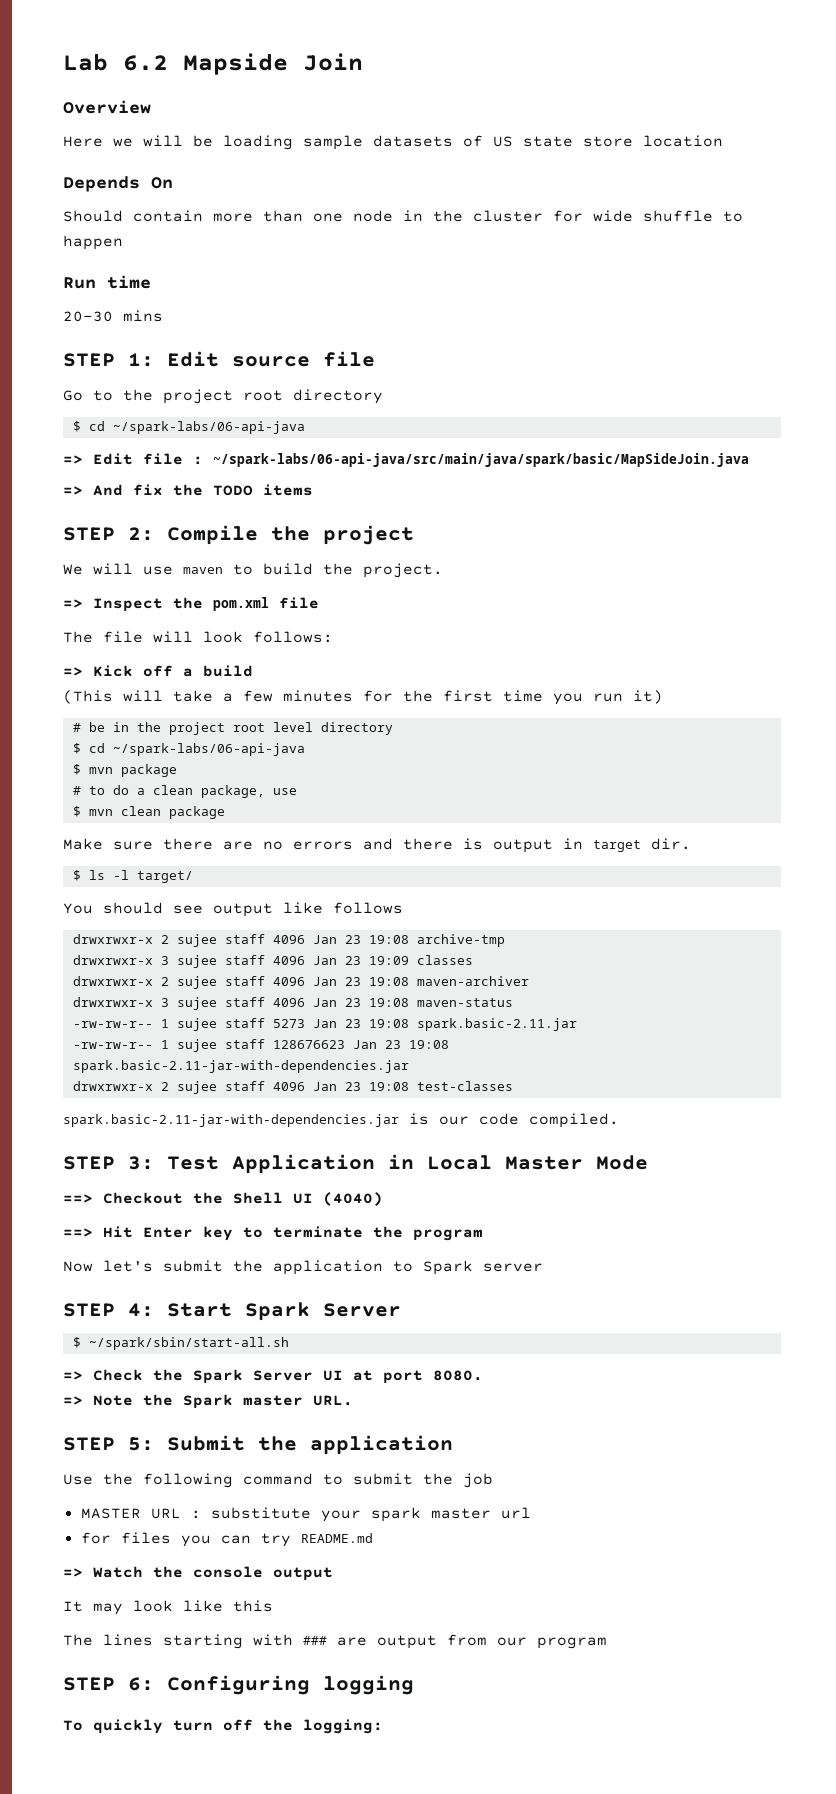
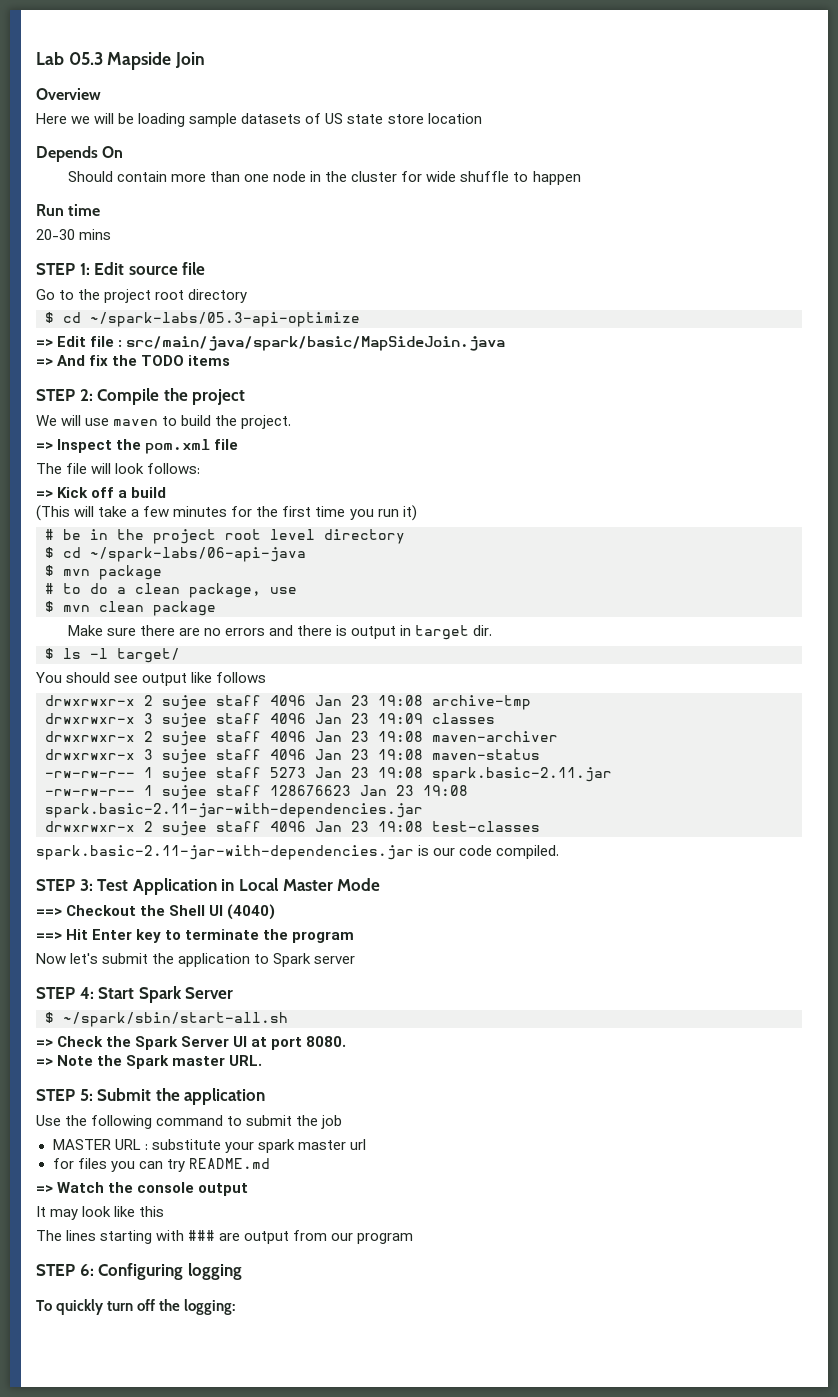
[123,55,168,71] 6.2 -> [68,52,103,65] 05.3
[112,421,305,434] ~/spark-labs/06-api-java -> [90,312,360,327] ~/spark-labs/05.3-api-optimize
[213,453,749,467] ~/spark-labs/06-api-java/src/main/java/spark/basic/MapSideJoin.java -> [126,336,506,351] src/main/java/spark/basic/MapSideJoin.java

